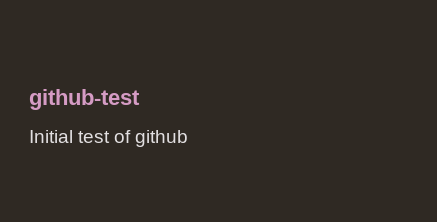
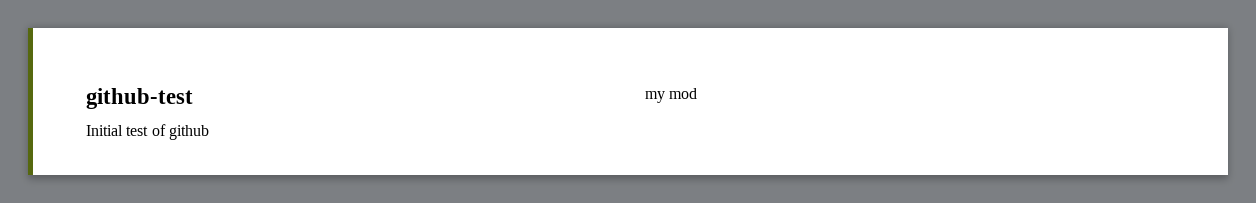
(189, 138) none -> [645,88,698,103] // my mod

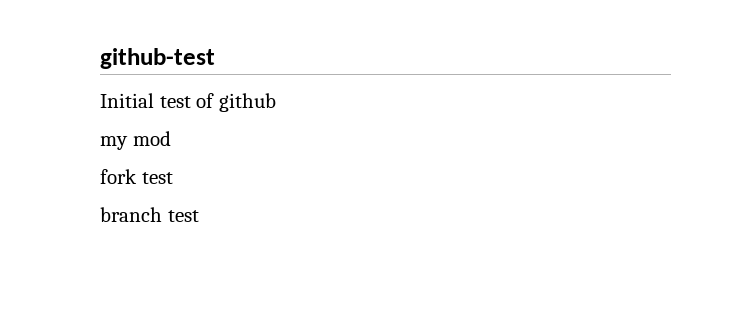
(698, 93) none -> [100,169,173,184] [100,207,199,222] // fork test // branch test

